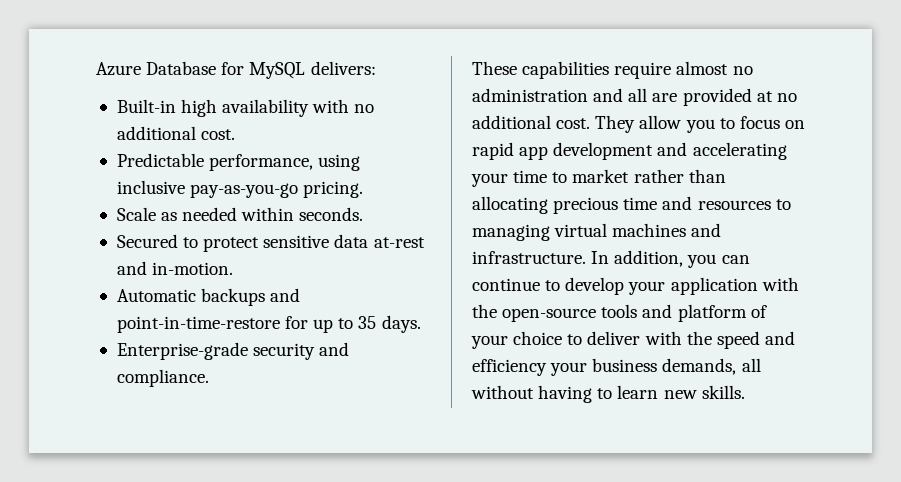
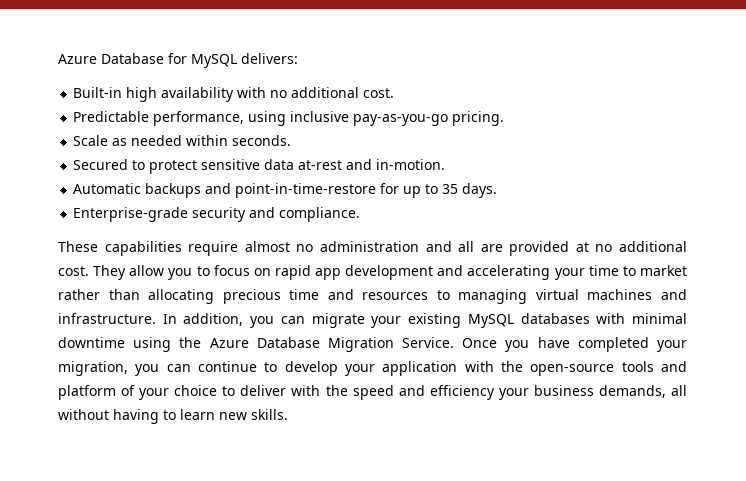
(750, 259) none -> [311,313,688,328] [58,337,687,352] [58,361,191,376] migrate your existing MySQL databases with minimal downtime using the Azure Database Migration Service. Once you have completed your migration, you can

